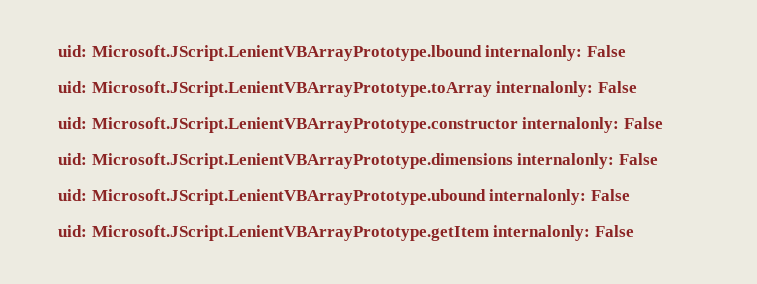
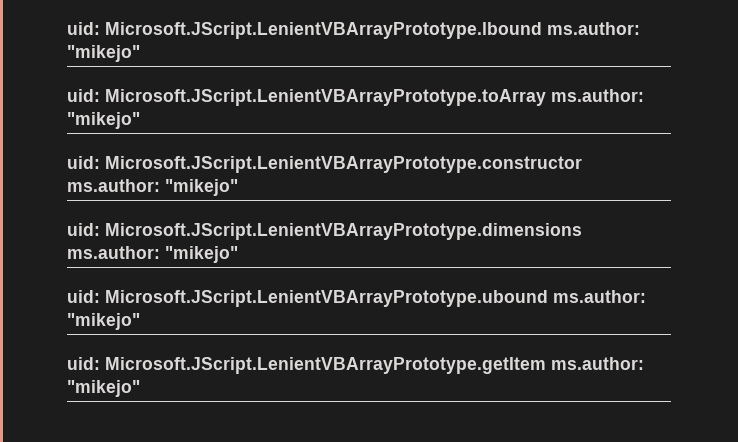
[485,45,626,61] internalonly: False -> [547,22,640,35] [67,45,140,62] ms.author: "mikejo"
[496,81,637,97] internalonly: False -> [551,89,644,102] [67,112,140,129] ms.author: "mikejo"
[522,117,663,133] internalonly: False -> [67,179,238,196] ms.author: "mikejo"
[517,153,658,169] internalonly: False -> [67,246,238,263] ms.author: "mikejo"
[489,189,630,205] internalonly: False -> [553,290,646,303] [67,313,140,330] ms.author: "mikejo"
[493,225,634,241] internalonly: False -> [551,357,644,370] [67,380,140,397] ms.author: "mikejo"

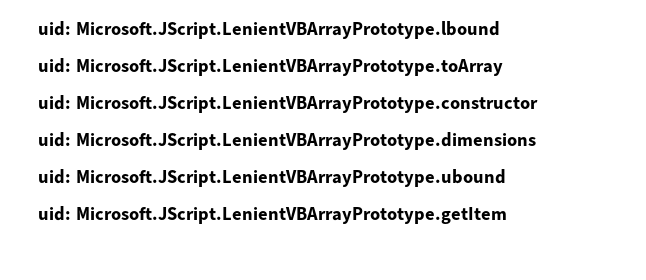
[547,22,640,35] [67,45,140,62] ms.author: "mikejo" -> (500, 30) none
[551,89,644,102] [67,112,140,129] ms.author: "mikejo" -> (503, 67) none
[67,179,238,196] ms.author: "mikejo" -> (538, 104) none
[67,246,238,263] ms.author: "mikejo" -> (536, 141) none
[553,290,646,303] [67,313,140,330] ms.author: "mikejo" -> (506, 178) none
[551,357,644,370] [67,380,140,397] ms.author: "mikejo" -> (507, 215) none

